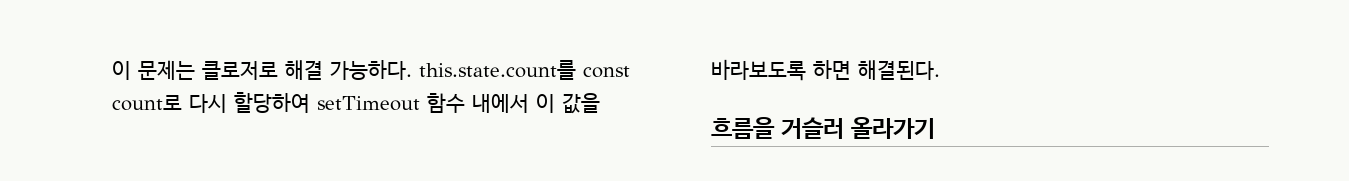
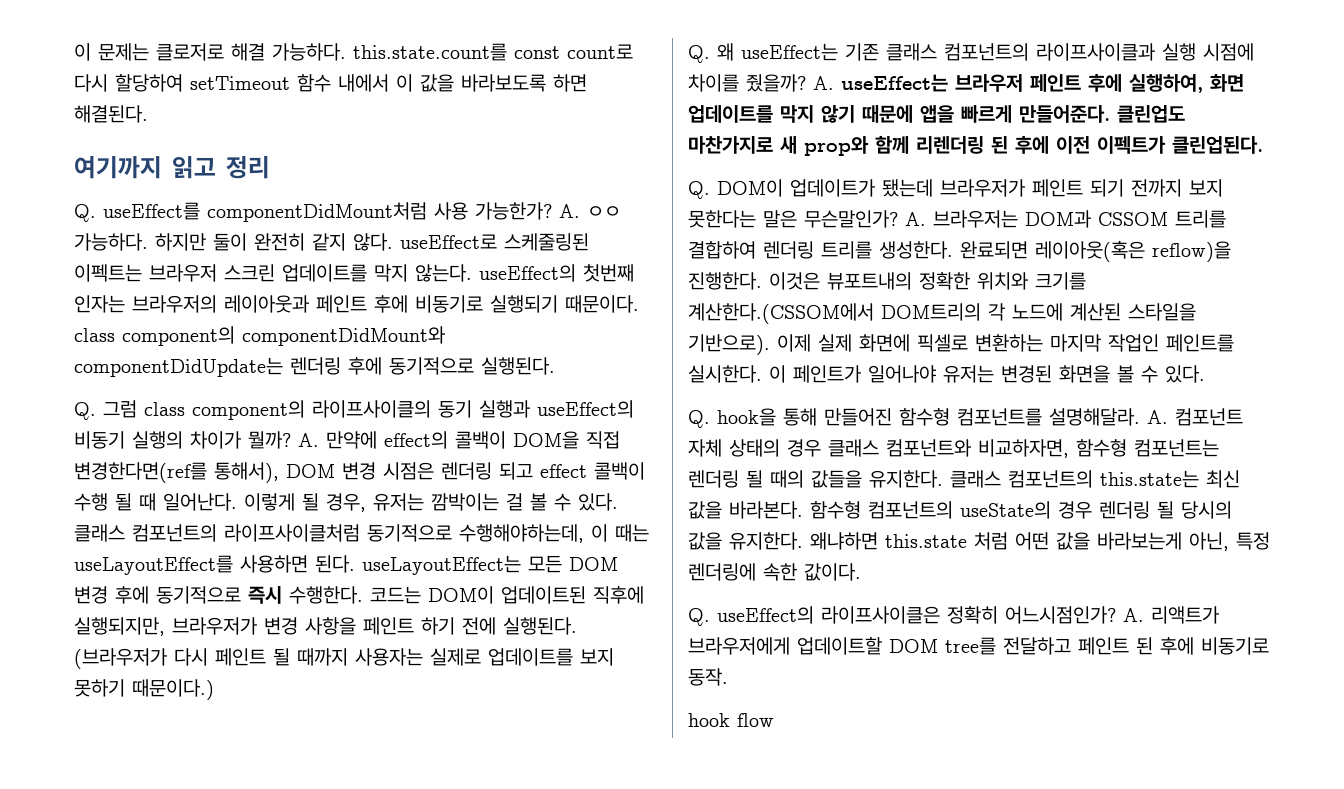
[711,117,935,139] 흐름을 거슬러 올라가기 -> [74,156,270,179] [74,202,621,222] [74,233,589,251] [74,264,634,282] [74,295,639,313] [74,326,445,346] [74,357,555,377] [74,400,634,420] [74,431,620,449] [74,462,645,483] [74,493,618,512] [74,524,649,543] [74,555,618,575] [74,586,644,604] [74,617,577,636] [74,648,614,669] [74,679,214,700] [688,43,1254,63] [688,74,1244,93] [688,105,1185,123] [688,135,1263,156] [688,179,1223,199] [688,210,1226,228] [688,240,1231,262] [688,272,1086,290] [688,303,1196,324] [688,334,1234,355] [688,365,1205,383] [688,408,1243,428] [688,439,1219,458] [688,470,1240,488] [688,501,1232,519] [688,532,1270,551] [688,563,861,581] [688,606,1219,626] [688,637,1269,655] [688,668,728,686] [688,713,774,727] 여기까지 읽고 정리 // Q. useEffect를 componentDidMount처럼 사용 가능한가? A. ㅇㅇ 가능하다. 하지만 둘이 완전히 같지 않다. useEffect로 스케줄링된 이펙트는 브라우저 스크린 업데이트를 막지 않는다. useEffect의 첫번째 인자는 브라우저의 레이아웃과 페인트 후에 비동기로 실행되기 때문이다. class component의 componentDidMount와 componentDidUpdate는 렌더링 후에 동기적으로 실행된다. // Q. 그럼 class component의 라이프사이클의 동기 실행과 useEffect의 비동기 실행의 차이가 뭘까? A. 만약에 effect의 콜백이 DOM을 직접 변경한다면(ref를 통해서), DOM 변경 시점은 렌더링 되고 effect 콜백이 수행 될 때 일어난다. 이렇게 될 경우, 유저는 깜박이는 걸 볼 수 있다. 클래스 컴포넌트의 라이프사이클처럼 동기적으로 수행해야하는데, 이 때는 useLayoutEffect를 사용하면 된다. useLayoutEffect는 모든 DOM 변경 후에 동기적으로 즉시 수행한다. 코드는 DOM이 업데이트된 직후에 실행되지만, 브라우저가 변경 사항을 페인트 하기 전에 실행된다. (브라우저가 다시 페인트 될 때까지 사용자는 실제로 업데이트를 보지 못하기 때문이다.) // Q. 왜 useEffect는 기존 클래스 컴포넌트의 라이프사이클과 실행 시점에 차이를 줬을까? A. useEffect는 브라우저 페인트 후에 실행하여, 화면 업데이트를 막지 않기 때문에 앱을 빠르게 만들어준다. 클린업도 마찬가지로 새 prop와 함께 리렌더링 된 후에 이전 이펙트가 클린업된다. // Q. DOM이 업데이트가 됐는데 브라우저가 페인트 되기 전까지 보지 못한다는 말은 무슨말인가? A. 브라우저는 DOM과 CSSOM 트리를 결합하여 렌더링 트리를 생성한다. 완료되면 레이아웃(혹은 reflow)을 진행한다. 이것은 뷰포트내의 정확한 위치와 크기를 계산한다.(CSSOM에서 DOM트리의 각 노드에 계산된 스타일을 기반으로). 이제 실제 화면에 픽셀로 변환하는 마지막 작업인 페인트를 실시한다. 이 페인트가 일어나야 유저는 변경된 화면을 볼 수 있다. // Q. hook을 통해 만들어진 함수형 컴포넌트를 설명해달라. A. 컴포넌트 자체 상태의 경우 클래스 컴포넌트와 비교하자면, 함수형 컴포넌트는 렌더링 될 때의 값들을 유지한다. 클래스 컴포넌트의 this.state는 최신 값을 바라본다. 함수형 컴포넌트의 useState의 경우 렌더링 될 당시의 값을 유지한다. 왜냐하면 this.state 처럼 어떤 값을 바라보는게 아닌, 특정 렌더링에 속한 값이다. // Q. useEffect의 라이프사이클은 정확히 어느시점인가? A. 리액트가 브라우저에게 업데이트할 DOM tree를 전달하고 페인트 된 후에 비동기로 동작. // hook flow

